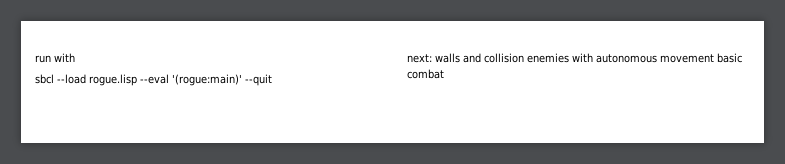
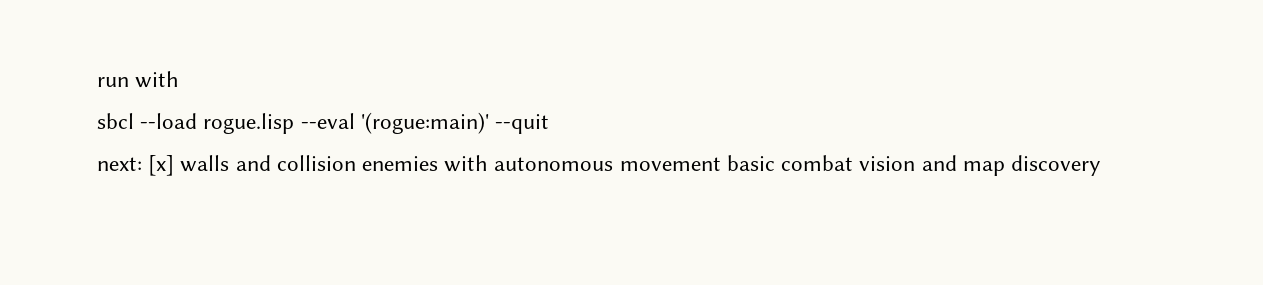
(432, 58) none -> [148,155,175,176] [x]
(444, 74) none -> [859,155,1101,176] vision and map discovery

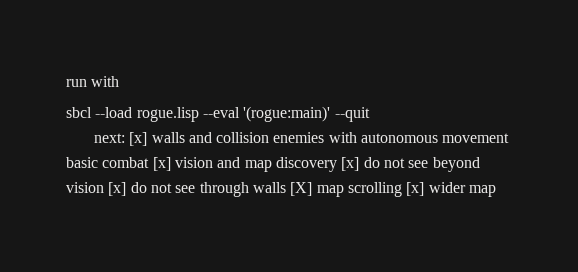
(854, 163) none -> [152,157,171,171] [x]
(1101, 165) none -> [341,157,480,172] [66,182,496,197] [x] do not see beyond vision [x] do not see through walls [X] map scrolling [x] wider map

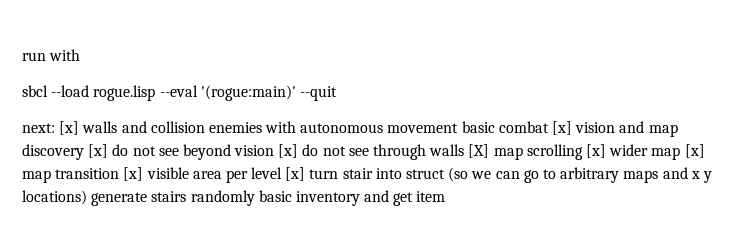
(496, 191) none -> [684,144,705,158] [22,167,712,183] [22,190,446,206] [x] map transition [x] visible area per level [x] turn stair into struct (so we can go to arbitrary maps and x y locations) generate stairs randomly basic inventory and get item

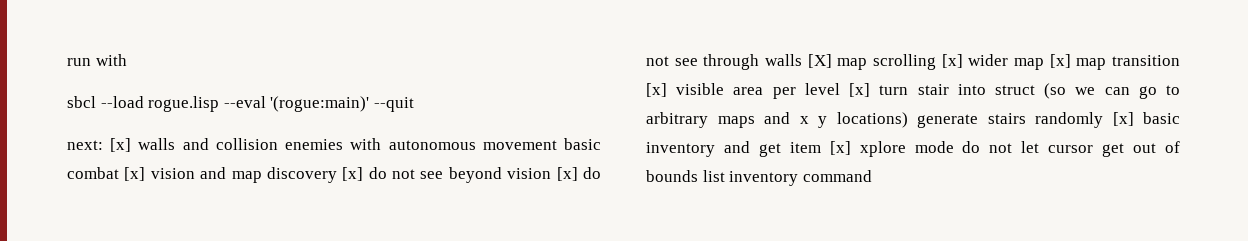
(255, 198) none -> [1112,112,1134,126] [x]
(446, 196) none -> [829,141,1180,157] [646,170,872,186] [x] xplore mode do not let cursor get out of bounds list inventory command

